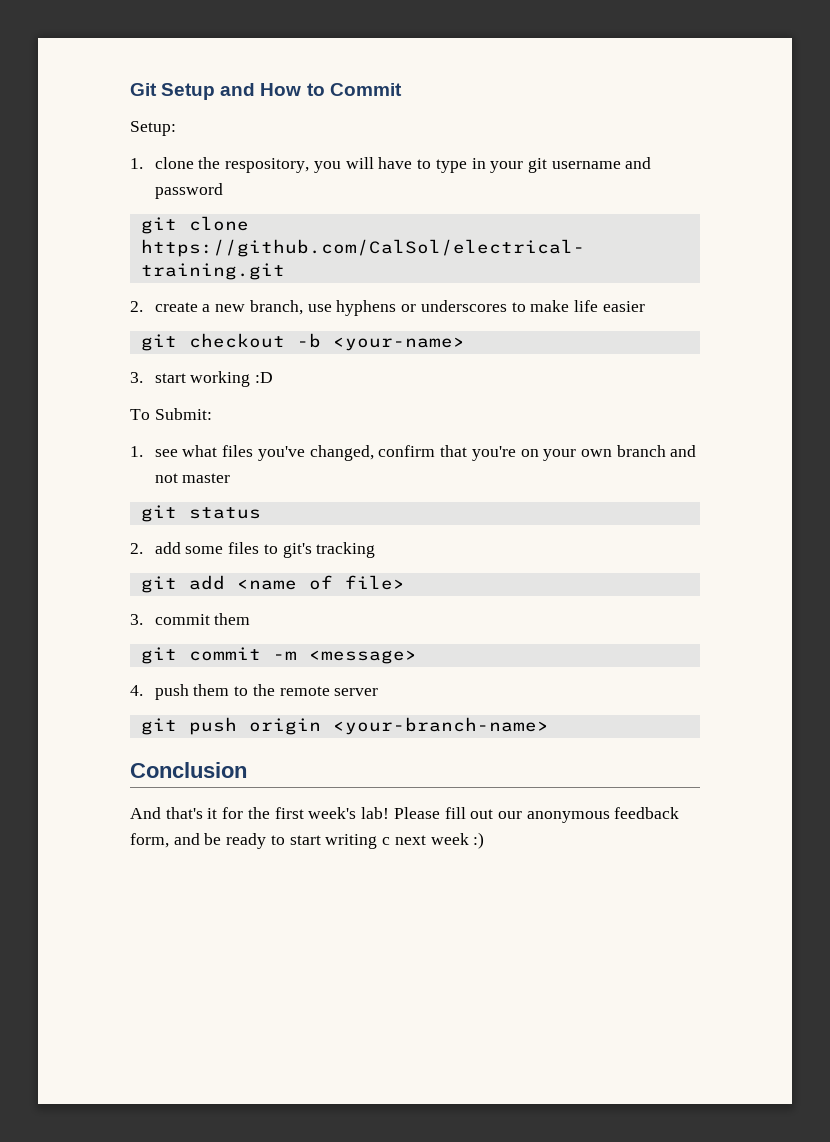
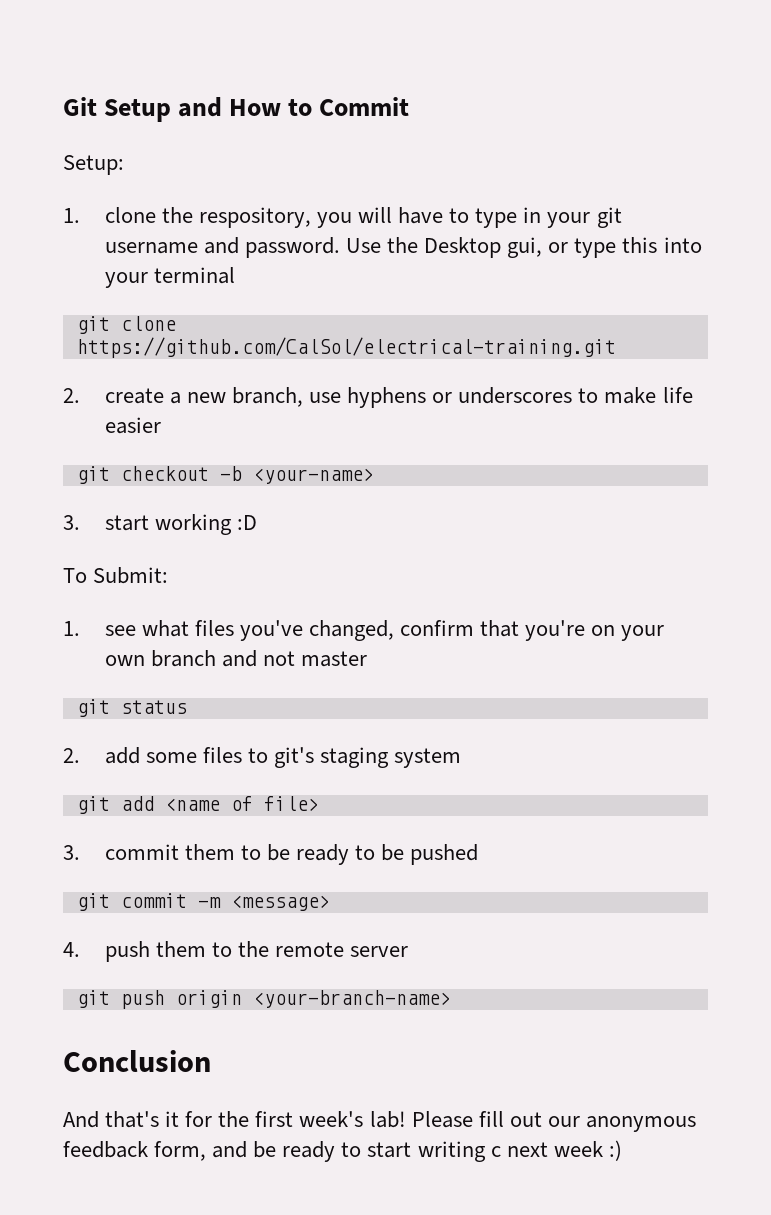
[154,183,223,199] password -> [244,237,702,258] [104,267,235,288] password. Use the Desktop gui, or type this into your terminal
[316,542,376,558] tracking -> [320,747,462,768] staging system
(251, 619) none -> [240,844,479,865] to be ready to be pushed

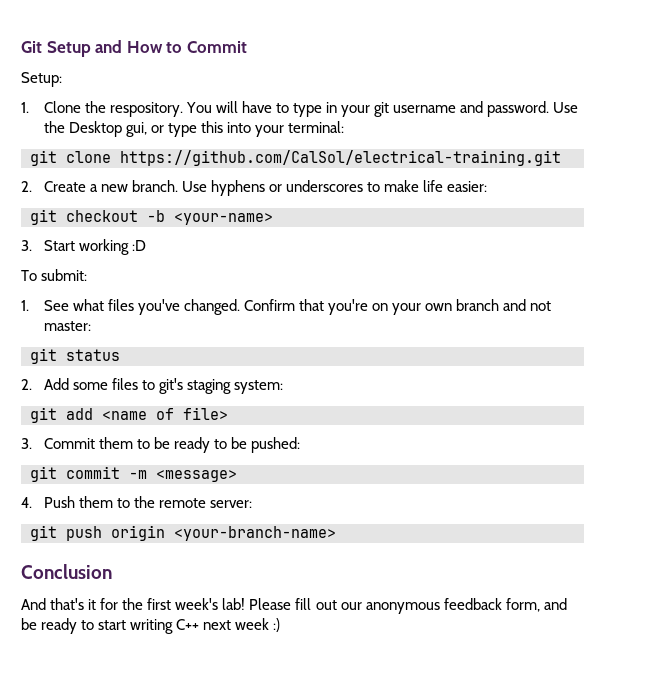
[104,207,352,228] clone the respository, you -> [43,101,212,117] Clone the respository. You
[153,267,235,284] terminal -> [288,121,345,133] terminal:
[104,388,164,404] create -> [43,181,86,192] Create
[231,387,342,407] branch, use -> [131,180,207,192] branch. Use
[104,417,161,434] easier -> [447,181,488,192] easier:
[104,515,149,531] start -> [43,240,75,251] Start
[93,567,169,584] [63,621,136,636] Submit: // 1. see -> [41,269,88,281] [21,300,69,311] submit: // 1. See
[309,620,475,641] changed, confirm -> [183,299,296,315] changed. Confirm
[301,651,368,667] master -> [43,321,91,331] master:
[104,747,140,764] add -> [43,378,69,390] Add
[394,748,462,768] system -> [234,380,284,394] system:
[104,844,179,860] commit -> [43,438,95,449] Commit
[410,844,479,865] pushed -> [251,437,301,453] pushed:
[104,941,150,962] push -> [43,496,75,508] Push
[350,946,409,957] server -> [210,500,253,508] server:
[490,1146,501,1157] c -> [176,619,200,630] C++

